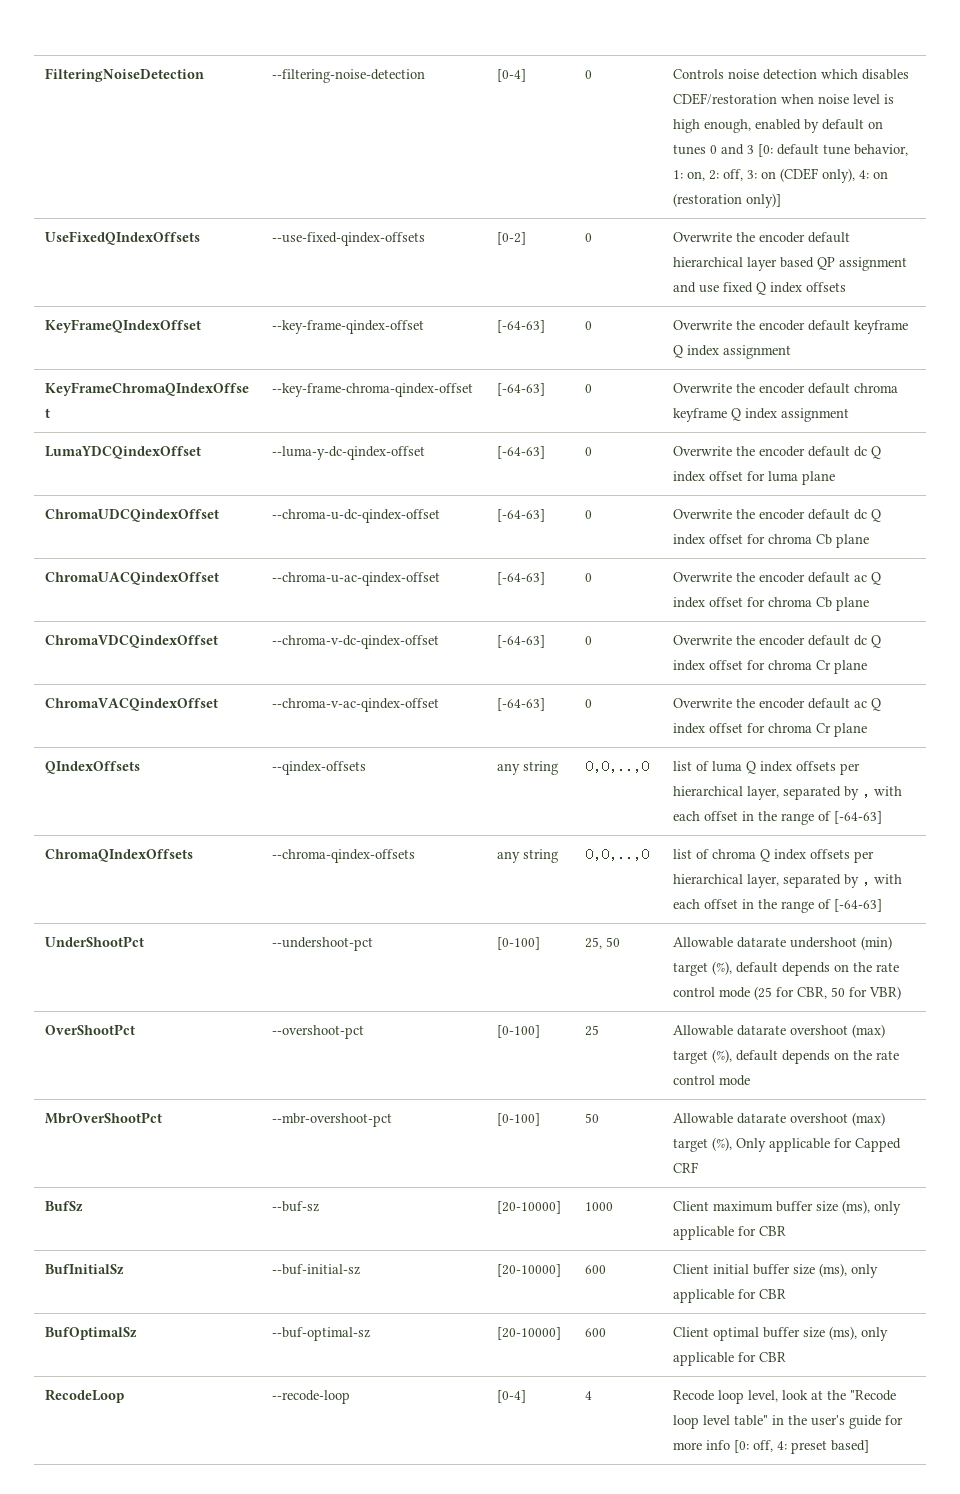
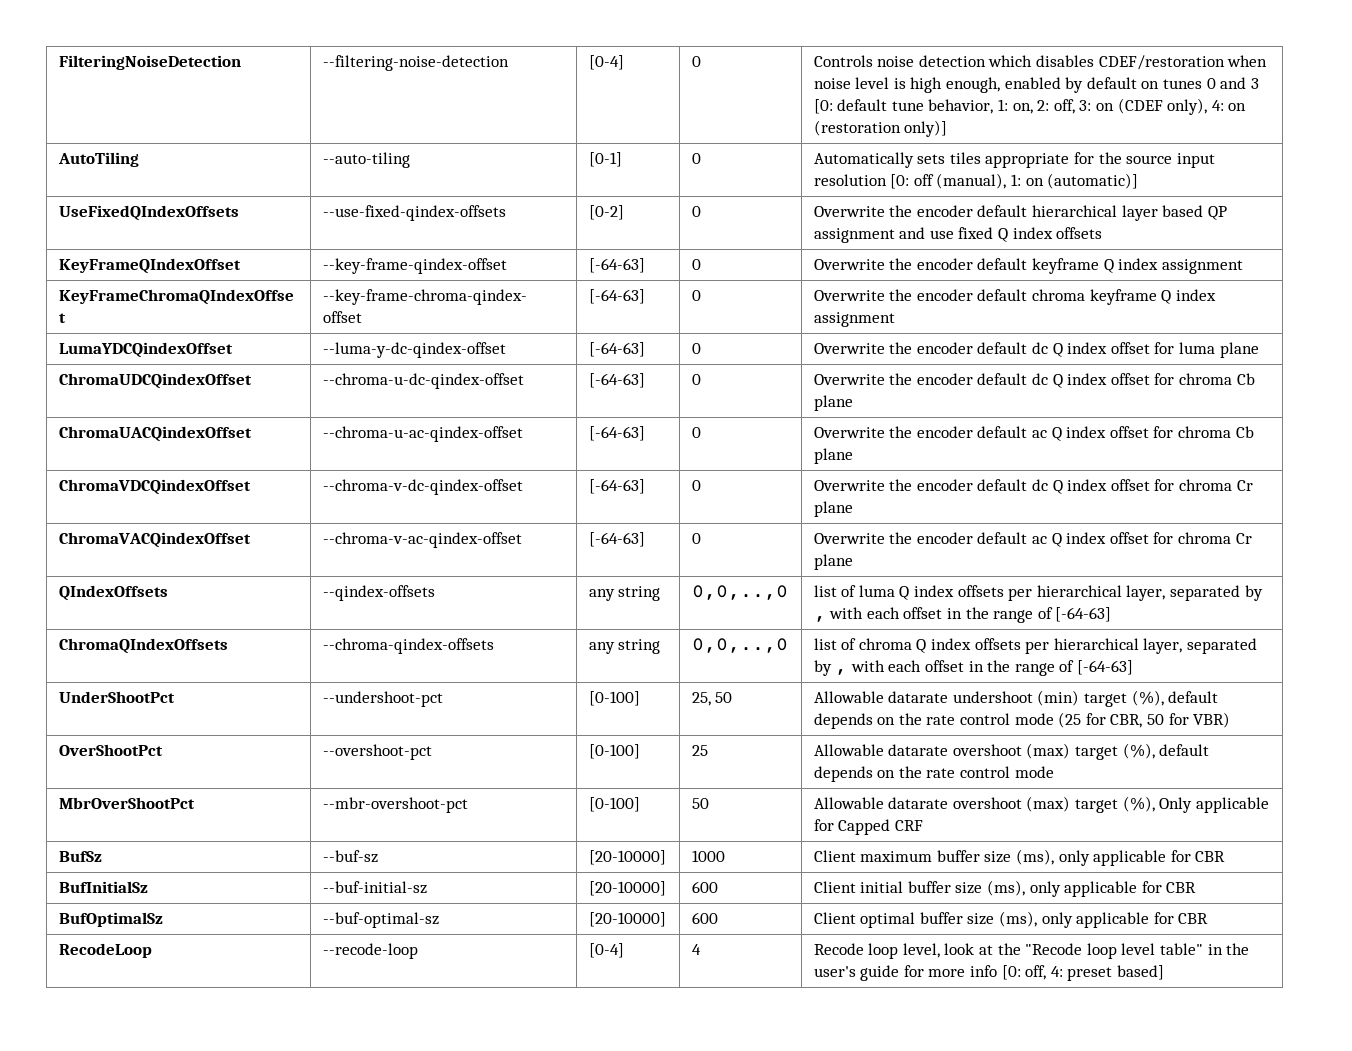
(782, 200) none -> [57,152,139,167] [322,152,410,168] [588,152,622,167] [691,153,701,164] [813,152,1215,168] [813,173,1139,189] // AutoTiling | --auto-tiling | [0-1] | 0 | Automatically sets tiles appropriate for the source input resolution [0: off (manual), 1: on (automatic)]

